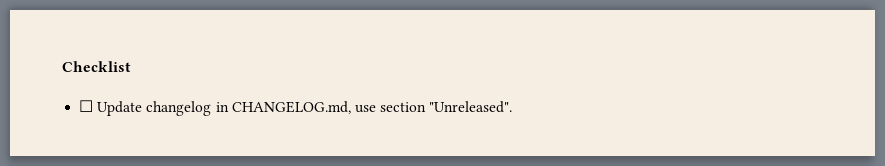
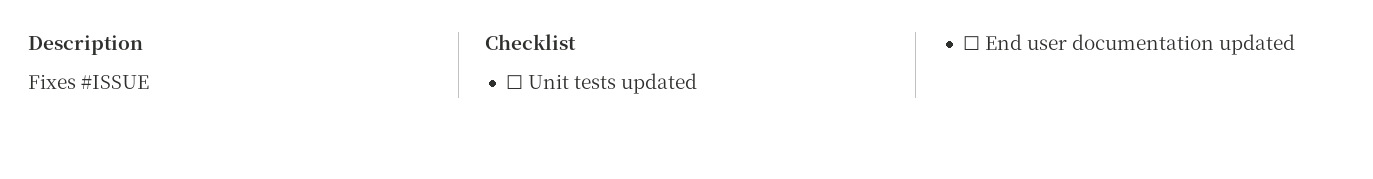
(62, 66) none -> [28,35,143,55] [28,74,150,89] Description // Fixes #ISSUE //
[97,101,513,116] Update changelog in CHANGELOG.md, use section "Unreleased". -> [528,73,698,94] [962,34,1296,55] Unit tests updated // ☐ End user documentation updated

